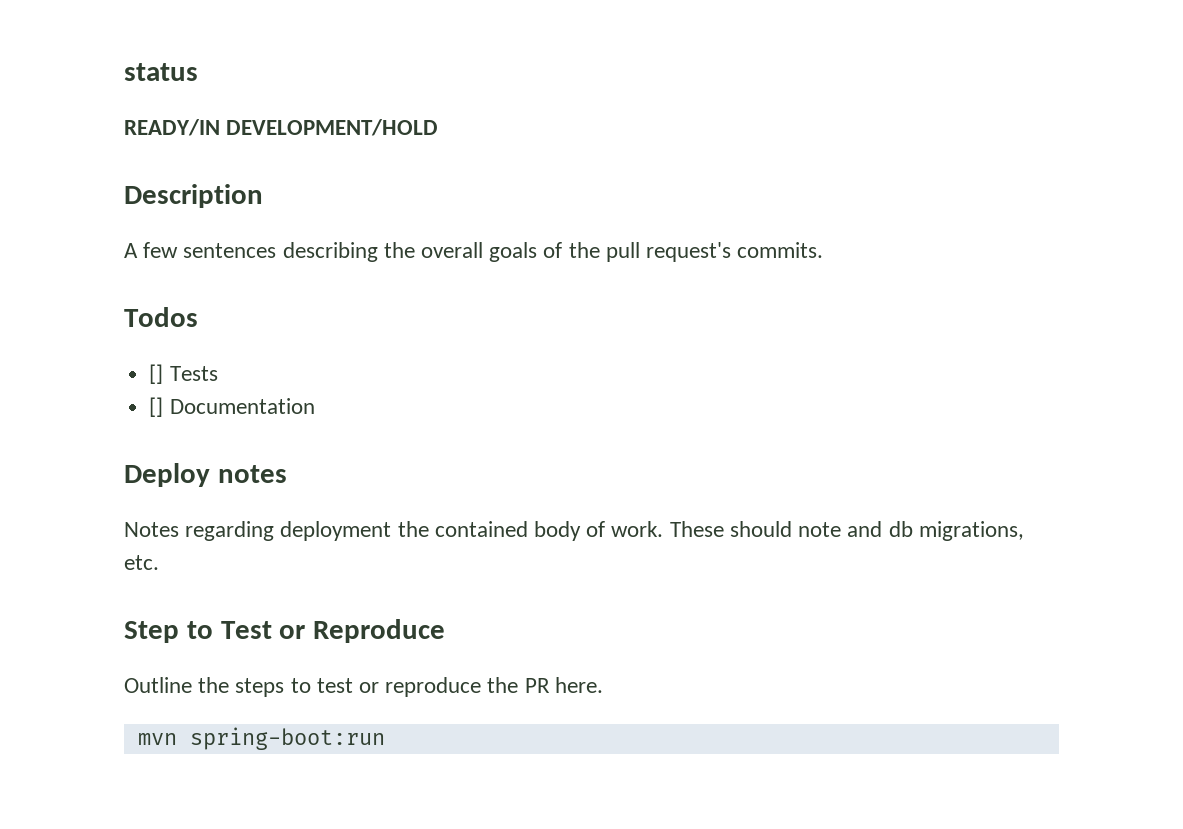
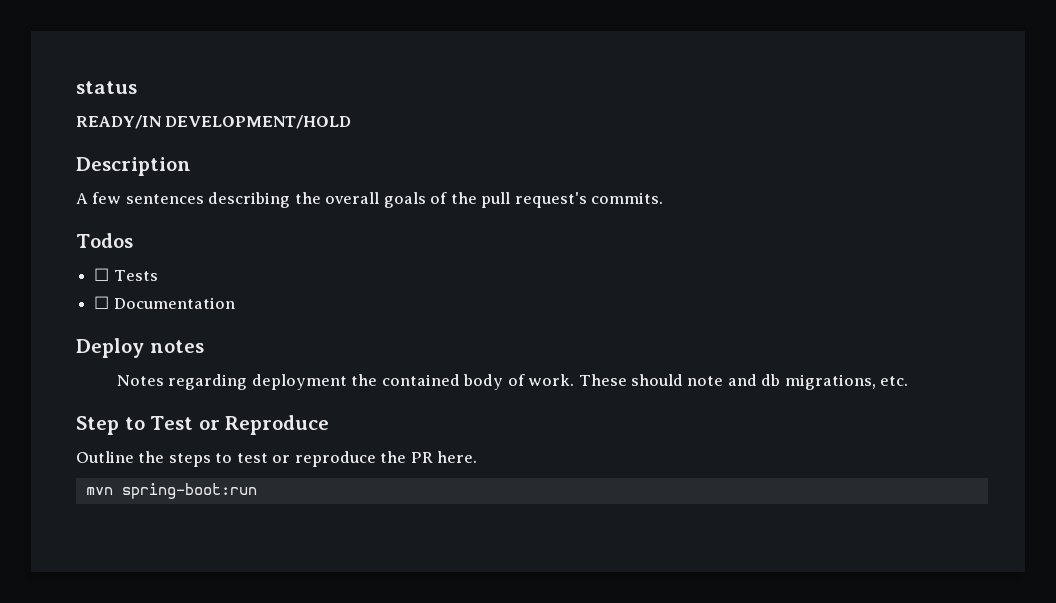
[149,364,164,384] [] -> [94,268,110,281] ☐
[149,397,164,417] [] -> [94,296,110,309] ☐

